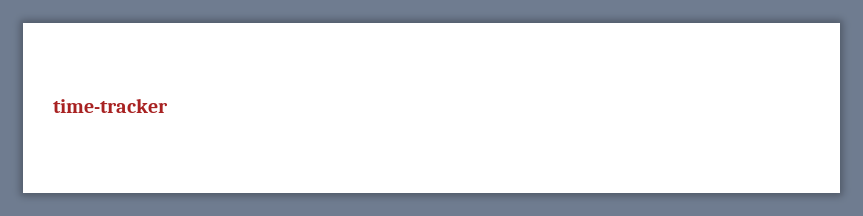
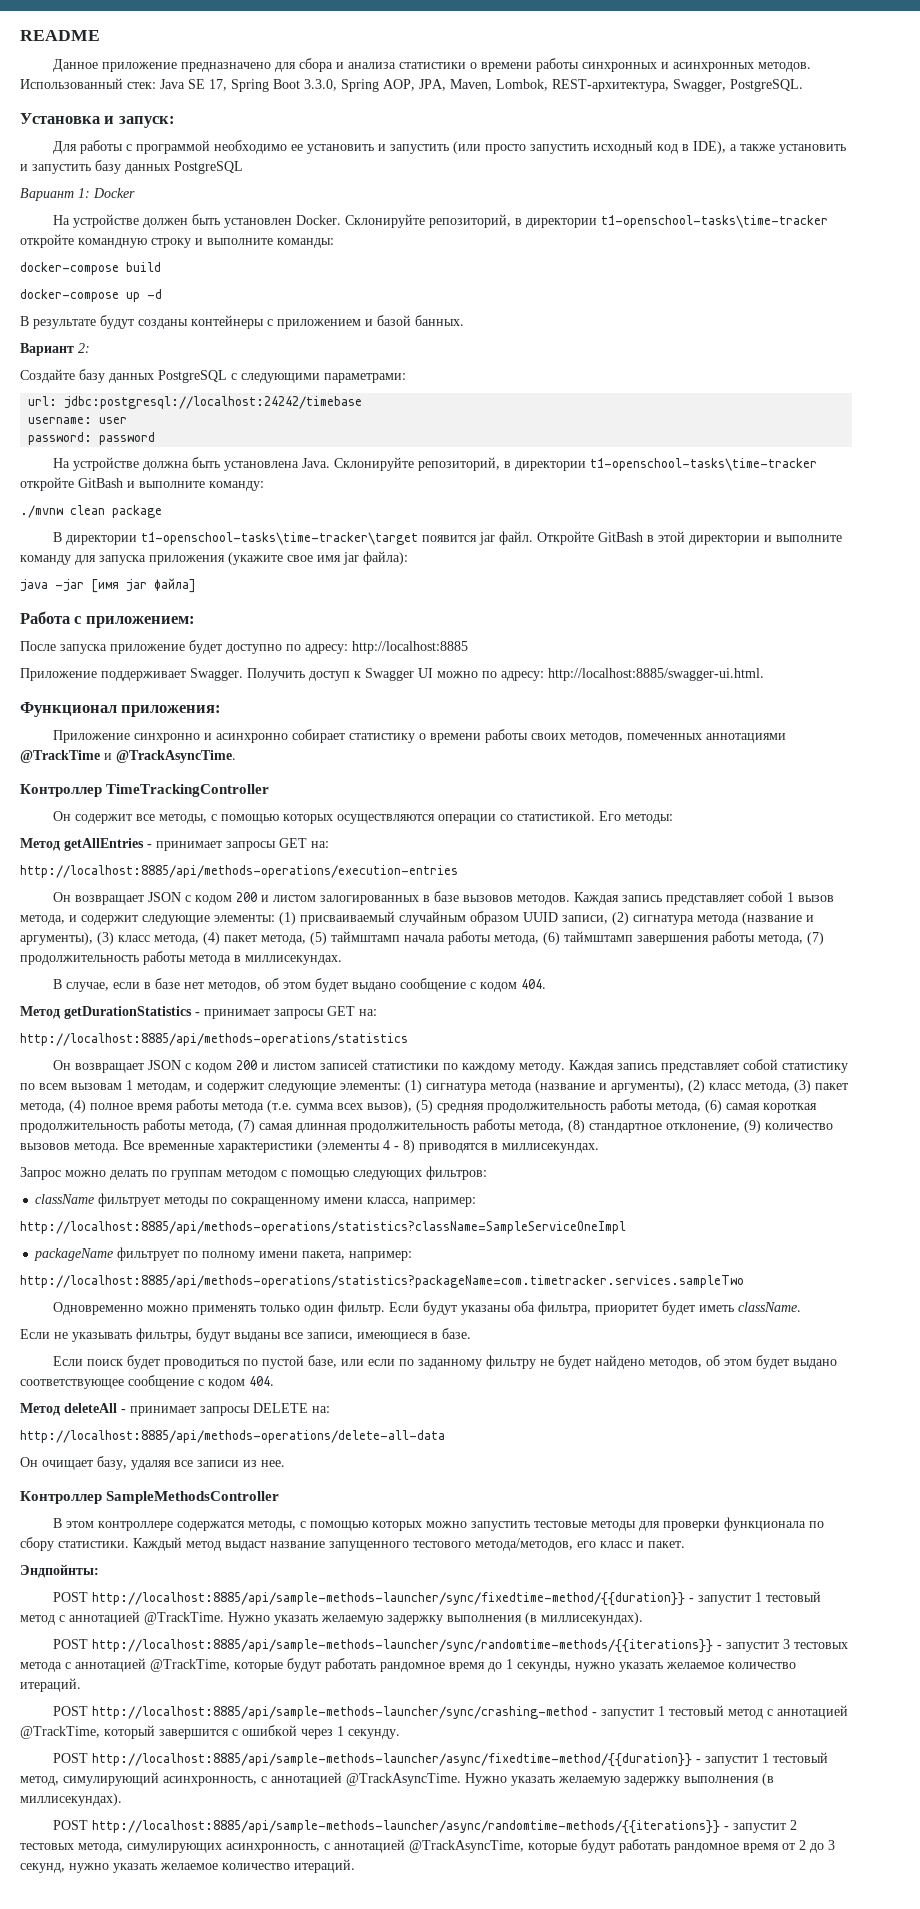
[53,98,168,113] time-tracker -> [20,30,100,41] [52,58,811,72] [20,78,803,92] [20,113,175,128] [52,140,846,154] [20,160,243,174] [20,188,135,201] [52,214,828,228] [20,234,334,248] [20,262,161,275] [20,289,162,302] [20,315,464,329] [20,343,90,356] [20,369,406,383] [28,396,363,409] [28,417,128,424] [28,432,156,445] [52,457,817,471] [20,477,264,491] [20,505,162,518] [52,531,842,545] [20,551,408,565] [20,578,196,593] [20,611,195,628] [20,640,468,654] [20,668,764,681] [20,702,222,717] [52,729,786,743] [20,750,236,763] [20,784,270,797] [52,810,673,824] [20,838,329,851] [20,865,458,878] [52,891,834,905] [20,911,814,925] [20,931,824,945] [20,951,342,965] [52,978,546,992] [20,1006,377,1019] [20,1033,408,1046] [52,1059,848,1073] [20,1080,848,1093] [20,1099,817,1113] [20,1119,833,1133] [20,1140,599,1153] [20,1166,487,1180] [35,1193,477,1207] [20,1221,626,1234] [34,1247,413,1261] [20,1275,744,1288] [52,1301,801,1315] [20,1328,471,1342] [52,1355,837,1369] [20,1375,274,1389] [20,1403,330,1416] [20,1430,445,1443] [20,1456,285,1470] [20,1491,280,1504] [52,1517,824,1531] [20,1537,685,1551] [20,1564,99,1578] [52,1591,821,1606] [20,1611,643,1625] [52,1639,848,1653] [20,1658,796,1672] [20,1678,81,1692] [52,1705,848,1719] [20,1725,400,1739] [52,1752,828,1767] [20,1772,774,1786] [20,1793,122,1806] [52,1820,797,1834] [20,1839,835,1853] [20,1859,355,1873] README // Данное приложение предназначено для сбора и анализа статистики о времени работы синхронных и асинхронных методов. Использованный стек: Java SE 17, Spring Boot 3.3.0, Spring AOP, JPA, Maven, Lombok, REST-архитектура, Swagger, PostgreSQL. // Установка и запуск: // Для работы с программой необходимо ее установить и запустить (или просто запустить исходный код в IDE), а также установить и запустить базу данных PostgreSQL // Вариант 1: Docker // На устройстве должен быть установлен Docker. Склонируйте репозиторий, в директории t1-openschool-tasks\time-tracker откройте командную строку и выполните команды: // docker-compose build // docker-compose up -d // В результате будут созданы контейнеры с приложением и базой банных. // Вариант 2: // Создайте базу данных PostgreSQL с следующими параметрами: // url: jdbc:postgresql://localhost:24242/timebase // username: user // password: password // На устройстве должна быть установлена Java. Склонируйте репозиторий, в директории t1-openschool-tasks\time-tracker откройте GitBash и выполните команду: // ./mvnw clean package // В директории t1-openschool-tasks\time-tracker\target появится jar файл. Откройте GitBash в этой директории и выполните команду для запуска приложения (укажите свое имя jar файла): // java -jar [имя jar файла] // Работа с приложением: // После запуска приложение будет доступно по адресу: http://localhost:8885 // Приложение поддерживает Swagger. Получить доступ к Swagger UI можно по адресу: http://localhost:8885/swagger-ui.html. // Функционал приложения: // Приложение синхронно и асинхронно собирает статистику о времени работы своих методов, помеченных аннотациями @TrackTime и @TrackAsyncTime. // Контроллер TimeTrackingController // Он содержит все методы, с помощью которых осуществляются операции со статистикой. Его методы: // Метод getAllEntries - принимает запросы GET на: // http://localhost:8885/api/methods-operations/execution-entries // Он возвращает JSON с кодом 200 и листом залогированных в базе вызовов методов. Каждая запись представляет собой 1 вызов метода, и содержит следующие элементы: (1) присваиваемый случайным образом UUID записи, (2) сигнатура метода (название и аргументы), (3) класс метода, (4) пакет метода, (5) таймштамп начала работы метода, (6) таймштамп завершения работы метода, (7) продолжительность работы метода в миллисекундах. // В случае, если в базе нет методов, об этом будет выдано сообщение с кодом 404. // Метод getDurationStatistics - принимает запросы GET на: // http://localhost:8885/api/methods-operations/statistics // Он возвращает JSON с кодом 200 и листом записей статистики по каждому методу. Каждая запись представляет собой статистику по всем вызовам 1 методам, и содержит следующие элементы: (1) сигнатура метода (название и аргументы), (2) класс метода, (3) пакет метода, (4) полное время работы метода (т.е. сумма всех вызов), (5) средняя продолжительность работы метода, (6) самая короткая продолжительность работы метода, (7) самая длинная продолжительность работы метода, (8) стандартное отклонение, (9) количество вызовов метода. Все временные характеристики (элементы 4 - 8) приводятся в миллисекундах. // Запрос можно делать по группам методом с помощью следующих фильтров: // className фильтрует методы по сокращенному имени класса, например: // http://localhost:8885/api/methods-operations/statistics?className=SampleServiceOneImpl // packageName фильтрует по полному имени пакета, например: // http://localhost:8885/api/methods-operations/statistics?packageName=com.timetracker.services.sampleTwo // Одновременно можно применять только один фильтр. Если будут указаны оба фильтра, приоритет будет иметь className. // Если не указывать фильтры, будут выданы все записи, имеющиеся в базе. // Если поиск будет проводиться по пустой базе, или если по заданному фильтру не будет найдено методов, об этом будет выдано соответствующее сообщение с кодом 404. // Метод deleteAll - принимает запросы DELETE на: // http://localhost:8885/api/methods-operations/delete-all-data // Он очищает базу, удаляя все записи из нее. // Контроллер SampleMethodsController // В этом контроллере содержатся методы, с помощью которых можно запустить тестовые методы для проверки функционала по сбору статистики. Каждый метод выдаст название запущенного тестового метода/методов, его класс и пакет. // Эндпойнты: // POST http://localhost:8885/api/sample-methods-launcher/sync/fixedtime-method/{{duration}} - запустит 1 тестовый метод с аннотацией @TrackTime. Нужно указать желаемую задержку выполнения (в миллисекундах). // POST http://localhost:8885/api/sample-methods-launcher/sync/randomtime-methods/{{iterations}} - запустит 3 тестовых метода с аннотацией @TrackTime, которые будут работать рандомное время до 1 секунды, нужно указать желаемое количество итераций. // POST http://localhost:8885/api/sample-methods-launcher/sync/crashing-method - запустит 1 тестовый метод с аннотацией @TrackTime, который завершится с ошибкой через 1 секунду. // POST http://localhost:8885/api/sample-methods-launcher/async/fixedtime-method/{{duration}} - запустит 1 тестовый метод, симулирующий асинхронность, с аннотацией @TrackAsyncTime. Нужно указать желаемую задержку выполнения (в миллисекундах). // POST http://localhost:8885/api/sample-methods-launcher/async/randomtime-methods/{{iterations}} - запустит 2 тестовых метода, симулирующих асинхронность, с аннотацией @TrackAsyncTime, которые будут работать рандомное время от 2 до 3 секунд, нужно указать желаемое количество итераций.

